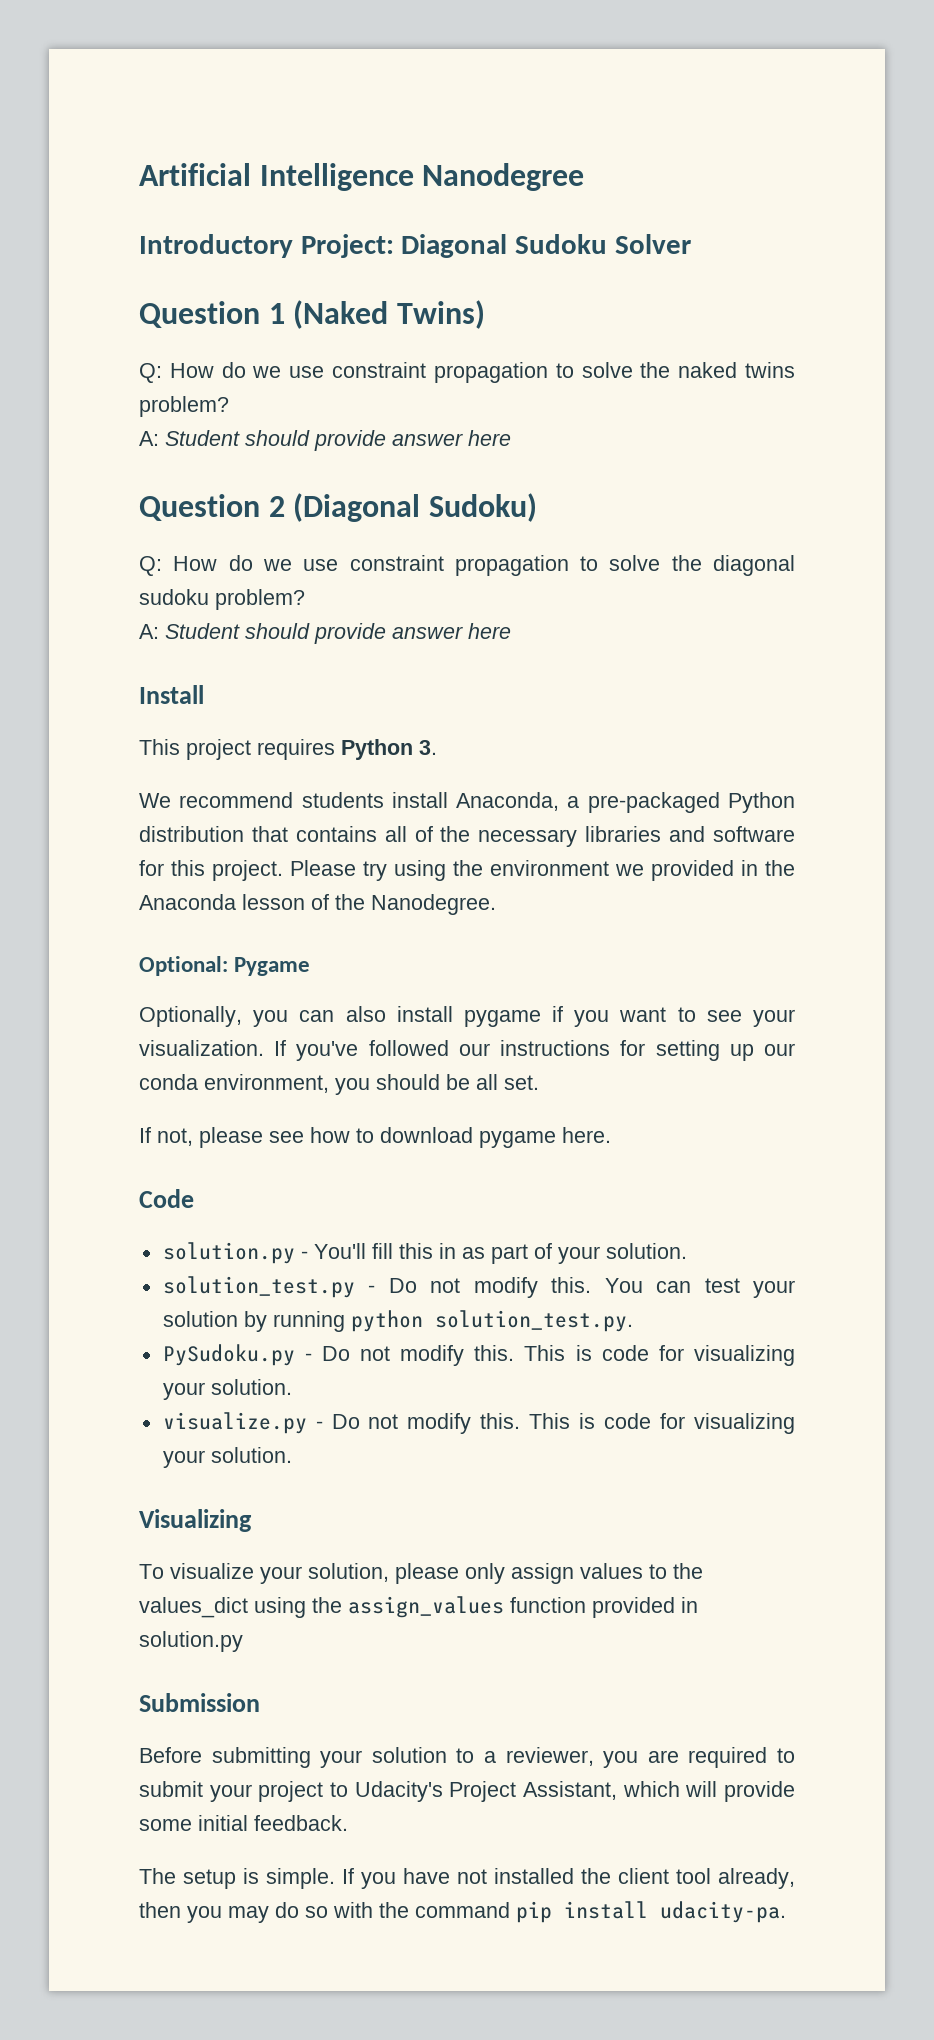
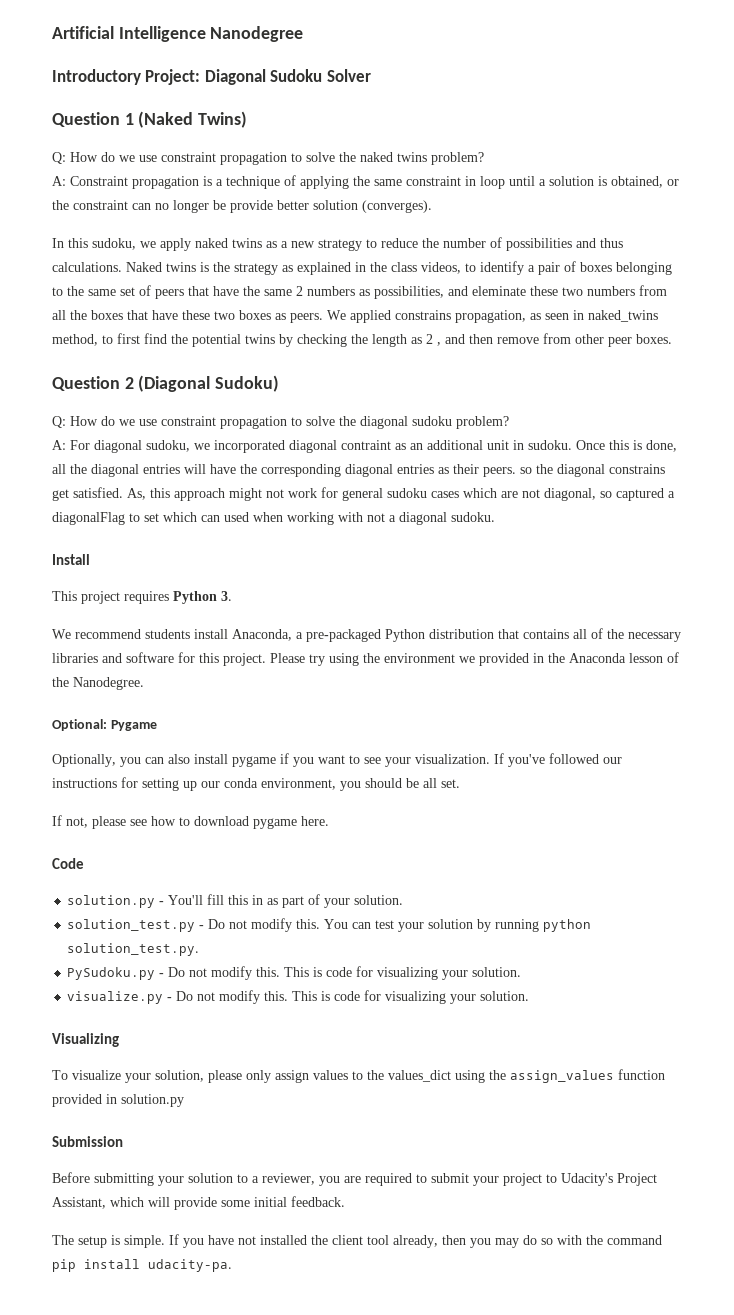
[165,430,511,451] Student should provide answer here -> [70,175,679,189] [52,200,432,213] [52,237,623,251] [52,261,672,275] [52,285,667,299] [52,310,658,323] [52,333,672,347] Constraint propagation is a technique of applying the same constraint in loop until a solution is obtained, or the constraint can no longer be provide better solution (converges). // In this sudoku, we apply naked twins as a new strategy to reduce the number of possibilities and thus calculations. Naked twins is the strategy as explained in the class videos, to identify a pair of boxes belonging to the same set of peers that have the same 2 numbers as possibilities, and eleminate these two numbers from all the boxes that have these two boxes as peers. We applied constrains propagation, as seen in naked_twins method, to first find the potential twins by checking the length as 2 , and then remove from other peer boxes.
[165,623,511,644] Student should provide answer here -> [70,440,677,453] [52,464,665,477] [52,487,675,501] [52,512,495,525] For diagonal sudoku, we incorporated diagonal contraint as an additional unit in sudoku. Once this is done, all the diagonal entries will have the corresponding diagonal entries as their peers. so the diagonal constrains get satisfied. As, this approach might not work for general sudoku cases which are not diagonal, so captured a diagonalFlag to set which can used when working with not a diagonal sudoku.

